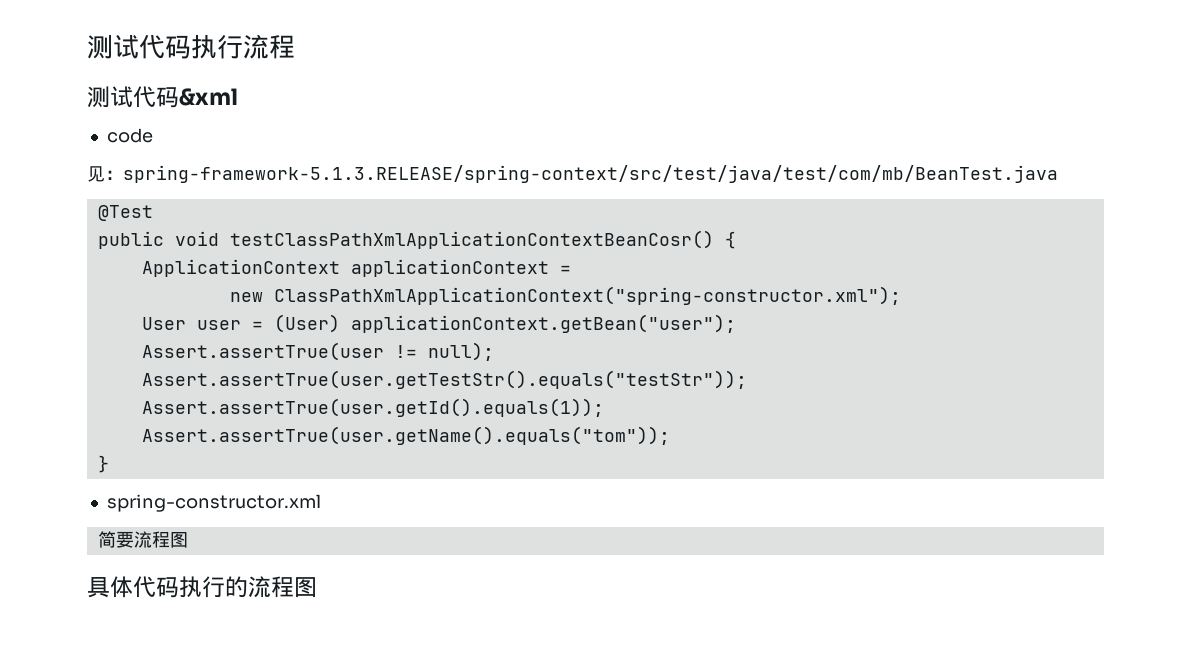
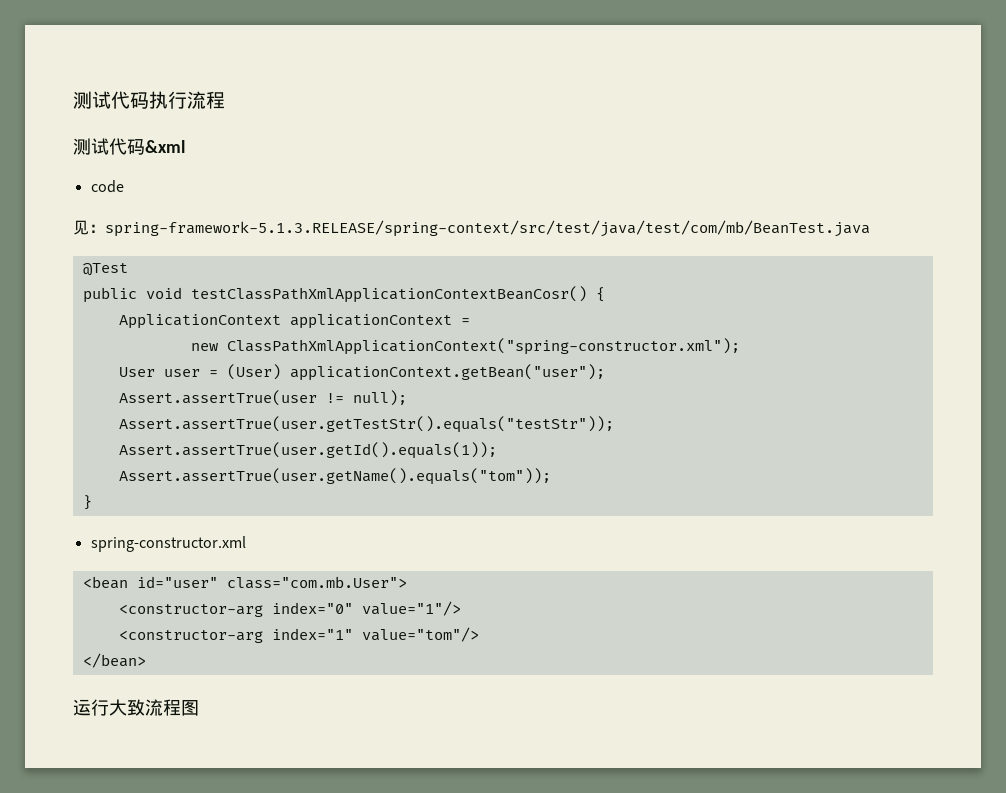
[97,531,188,548] [87,576,248,598] 简要流程图 // 具体代码执行的 -> [82,576,407,589] [118,601,461,617] [118,627,479,643] [82,653,146,668] [73,699,145,716] <bean id="user" class="com.mb.User"> // <constructor-arg index="0" value="1"/> // <constructor-arg index="1" value="tom"/> // </bean> // 运行大致

